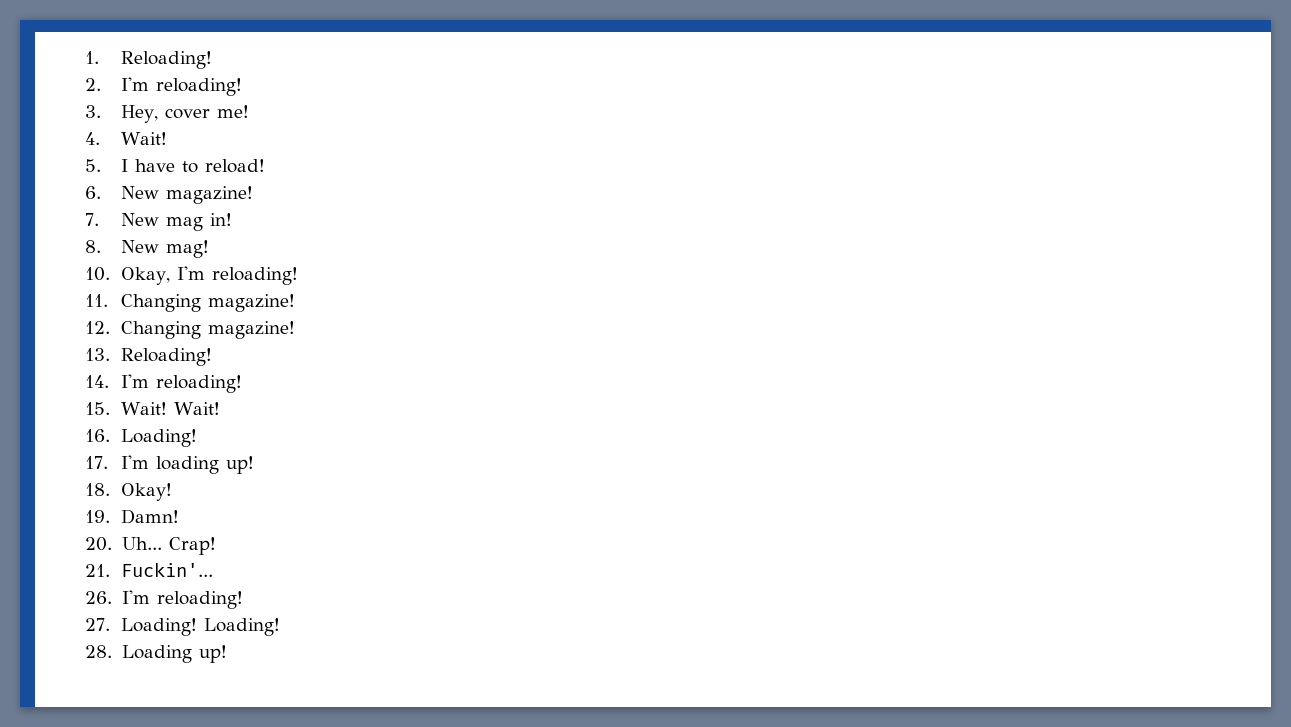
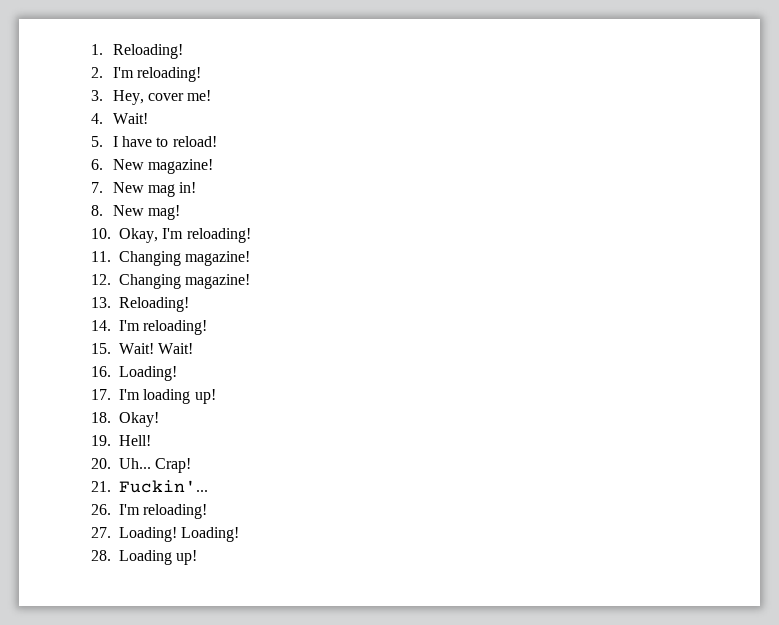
[121,509,180,524] Damn! -> [119,435,151,446] Hell!

